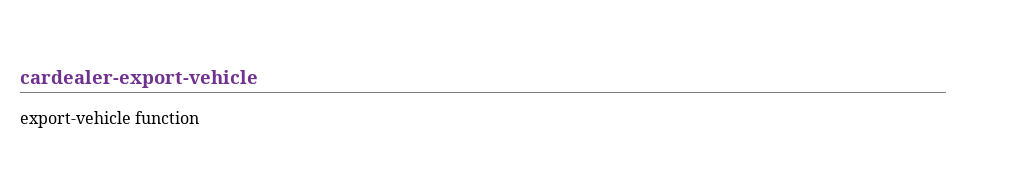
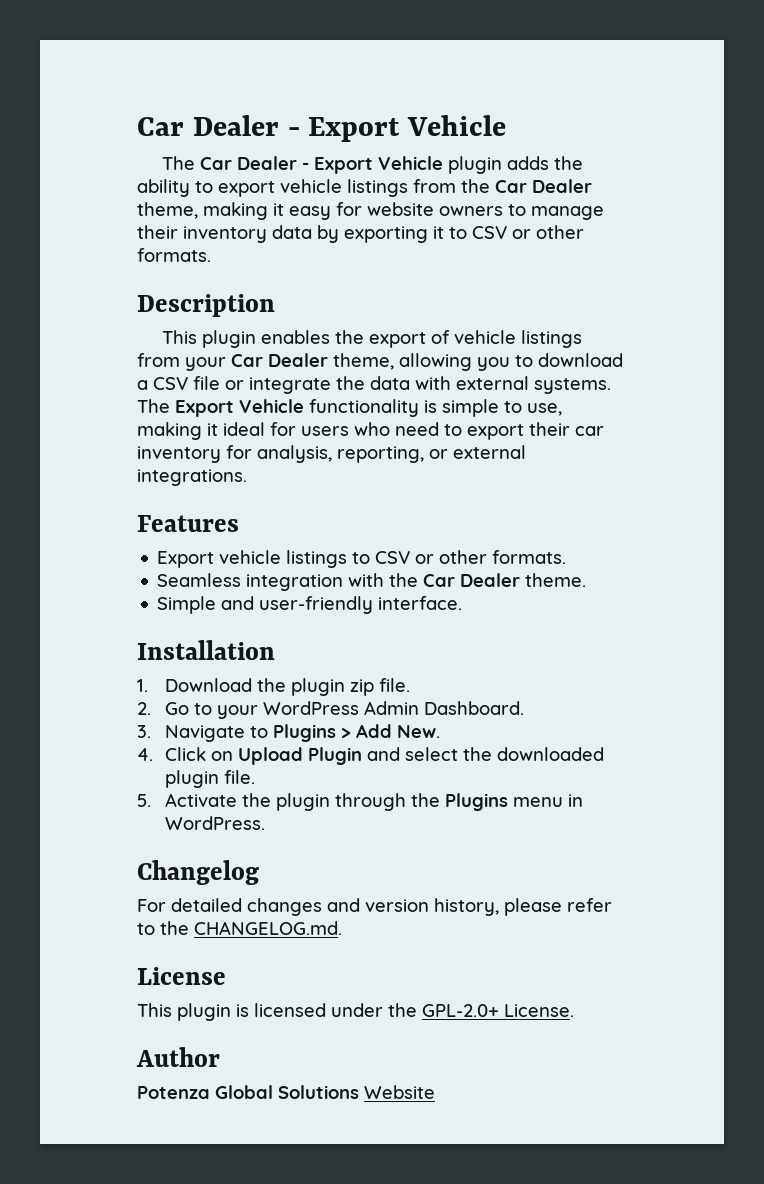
[20,70,258,88] [20,111,200,128] cardealer-export-vehicle // export-vehicle function -> [137,115,507,142] [162,156,584,174] [137,179,592,197] [137,202,604,220] [137,225,584,243] [137,248,211,262] [137,294,275,317] [162,330,583,348] [137,353,623,371] [137,376,611,394] [137,399,562,417] [137,422,604,440] [137,445,526,463] [137,469,247,486] [137,515,239,532] [157,550,567,568] [157,573,587,591] [157,596,463,614] [137,640,275,660] [137,678,411,696] [137,701,525,719] [137,724,441,742] [137,747,605,765] [165,770,256,788] [137,793,584,811] [165,816,266,830] [137,860,259,885] [137,898,612,916] [137,921,342,935] [137,967,226,985] [137,1003,574,1021] [136,1047,220,1067] [137,1085,435,1099] Car Dealer - Export Vehicle // The Car Dealer - Export Vehicle plugin adds the ability to export vehicle listings from the Car Dealer theme, making it easy for website owners to manage their inventory data by exporting it to CSV or other formats. // Description // This plugin enables the export of vehicle listings from your Car Dealer theme, allowing you to download a CSV file or integrate the data with external systems. The Export Vehicle functionality is simple to use, making it ideal for users who need to export their car inventory for analysis, reporting, or external integrations. // Features // Export vehicle listings to CSV or other formats. // Seamless integration with the Car Dealer theme. // Simple and user-friendly interface. // Installation // 1. Download the plugin zip file. // 2. Go to your WordPress Admin Dashboard. // 3. Navigate to Plugins > Add New. // 4. Click on Upload Plugin and select the downloaded plugin file. // 5. Activate the plugin through the Plugins menu in WordPress. // Changelog // For detailed changes and version history, please refer to the CHANGELOG.md. // License // This plugin is licensed under the GPL-2.0+ License. // Author // Potenza Global Solutions Website

